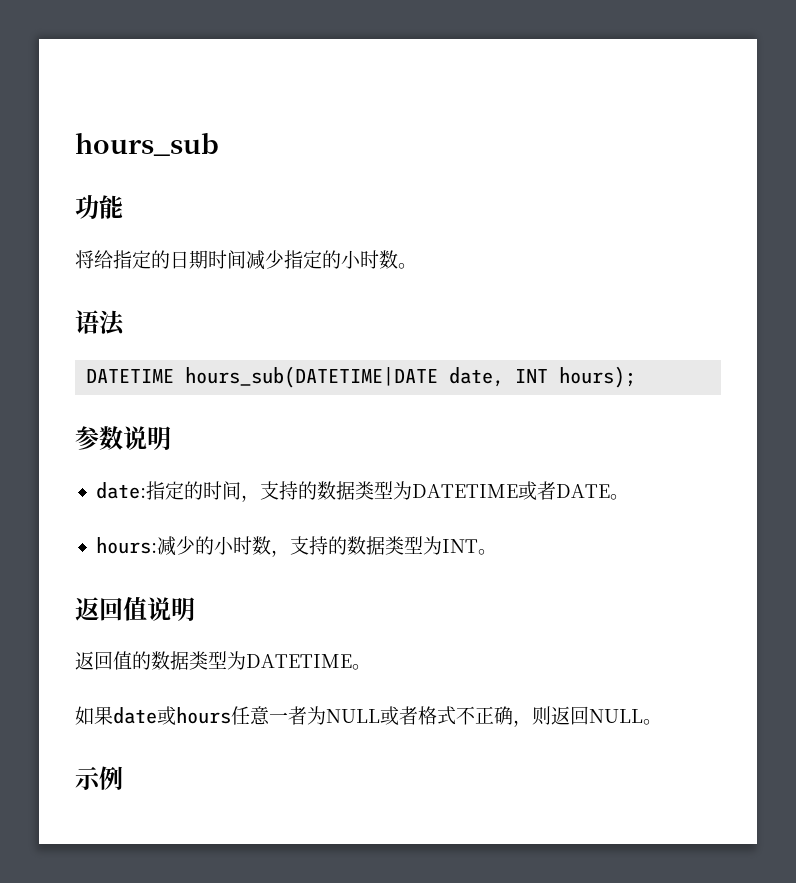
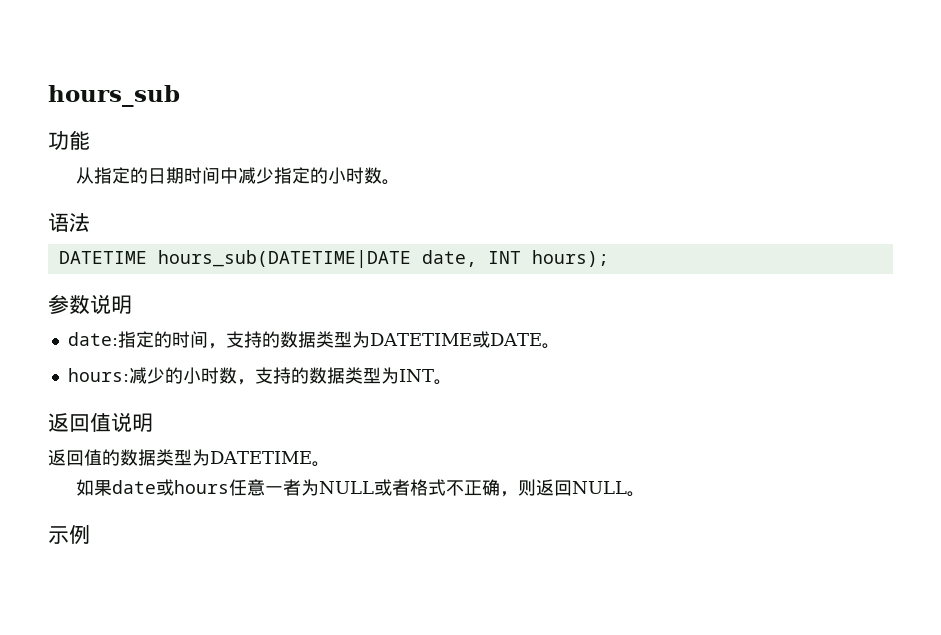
[75,250,113,269] 将给 -> [75,167,94,184] 从
(246, 259) none -> [219,167,238,184] 中
[536,481,556,500] 者 -> (490, 339) none

